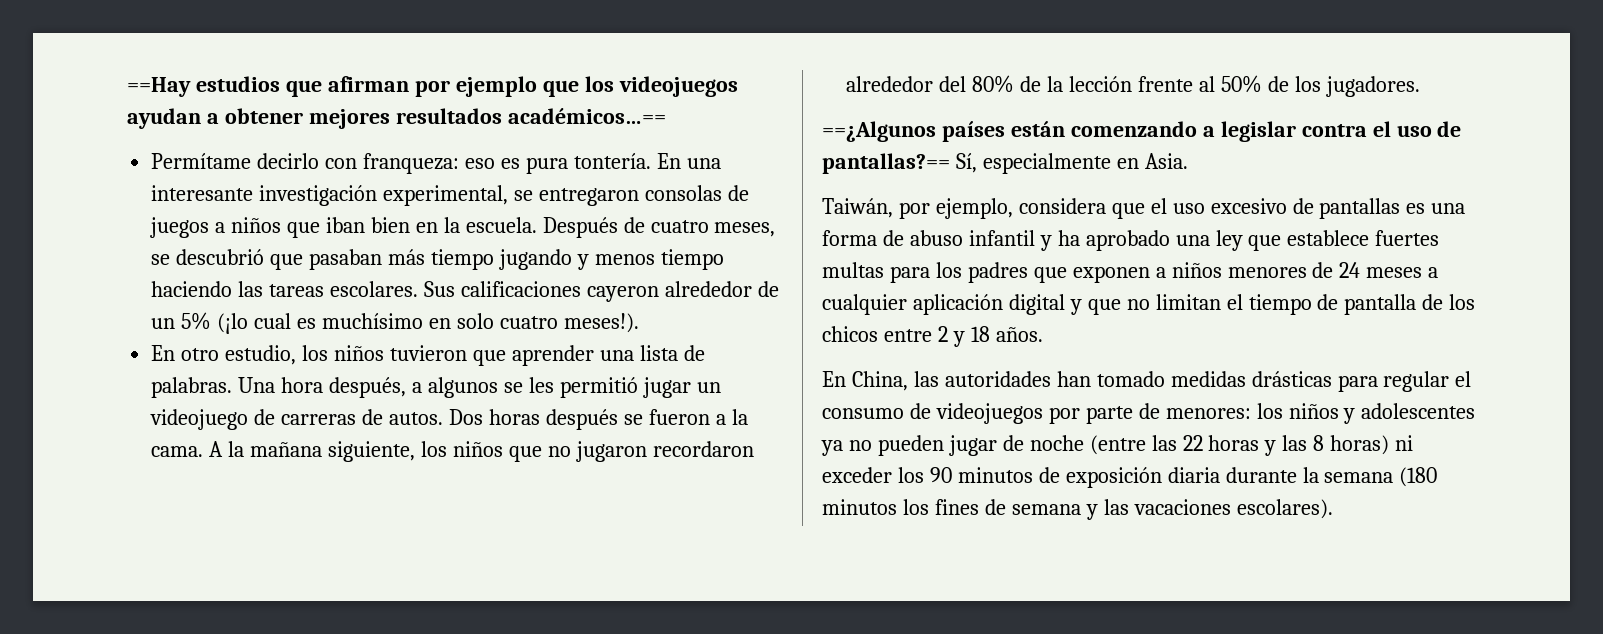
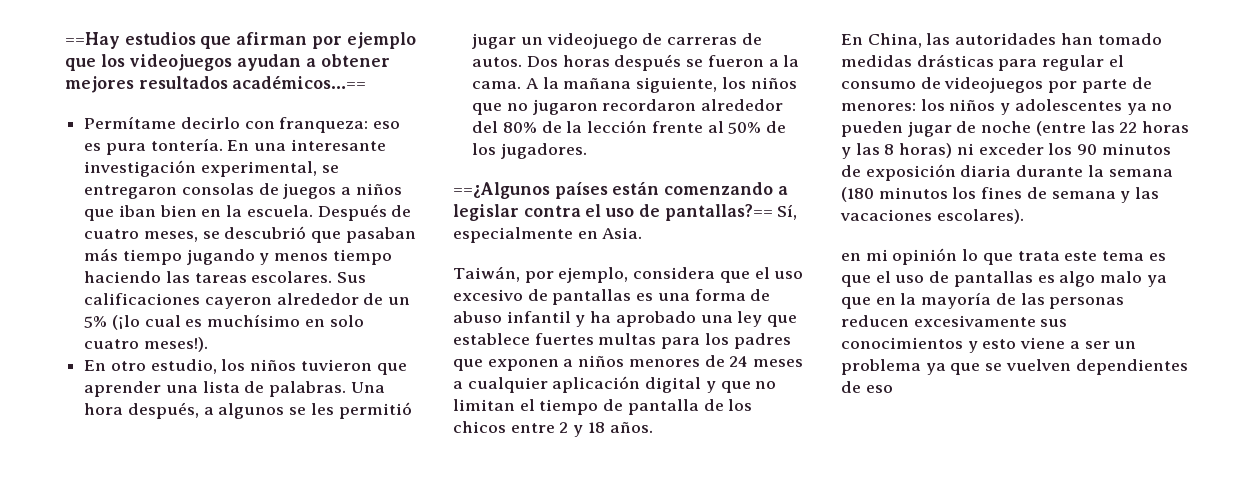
(1333, 509) none -> [841,248,1166,265] [841,271,1167,287] [841,292,1125,309] [841,315,1068,327] [841,337,1137,353] [841,359,1188,375] [841,381,893,393] // en mi opinión lo que trata este tema es que el uso de pantallas es algo malo ya que en la mayoría de las personas reducen excesivamente sus conocimientos y esto viene a ser un problema ya que se vuelven dependientes de eso

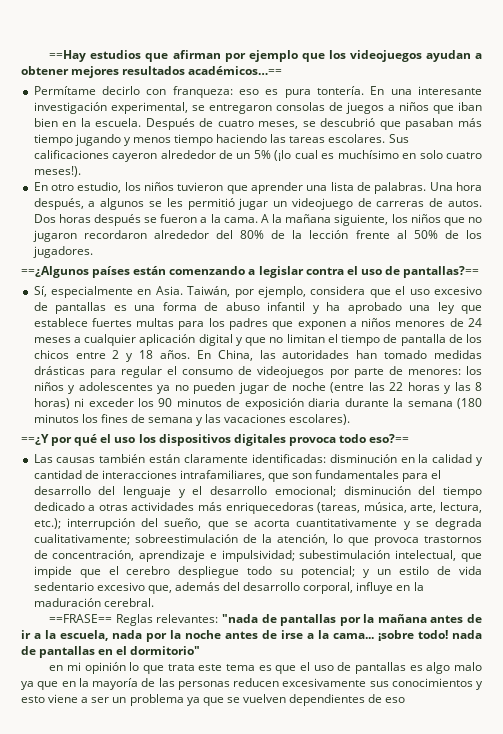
(773, 212) none -> (480, 272) //
(643, 233) // -> (183, 290) none
(653, 427) // -> (190, 354) none
(1024, 216) none -> [21,434,410,446] [33,454,483,466] [33,470,442,482] [33,486,483,498] [33,502,482,514] [33,518,483,530] [33,534,482,546] [33,550,483,562] [33,566,482,578] [33,582,424,594] [33,598,154,607] [49,614,483,626] [21,630,482,642] [21,646,201,658] // ==¿Y por qué el uso los dispositivos digitales provoca todo eso?== // Las causas también están claramente identificadas: disminución en la calidad y cantidad de interacciones intrafamiliares, que son fundamentales para el desarrollo del lenguaje y el desarrollo emocional; disminución del tiempo dedicado a otras actividades más enriquecedoras (tareas, música, arte, lectura, etc.); interrupción del sueño, que se acorta cuantitativamente y se degrada cualitativamente; sobreestimulación de la atención, lo que provoca trastornos de concentración, aprendizaje e impulsividad; subestimulación intelectual, que impide que el cerebro despliegue todo su potencial; y un estilo de vida sedentario excesivo que, además del desarrollo corporal, influye en la maduración cerebral. // ==FRASE== Reglas relevantes: "nada de pantallas por la mañana antes de ir a la escuela, nada por la noche antes de irse a la cama... ¡sobre todo! nada de pantallas en el dormitorio"

